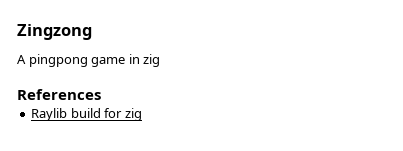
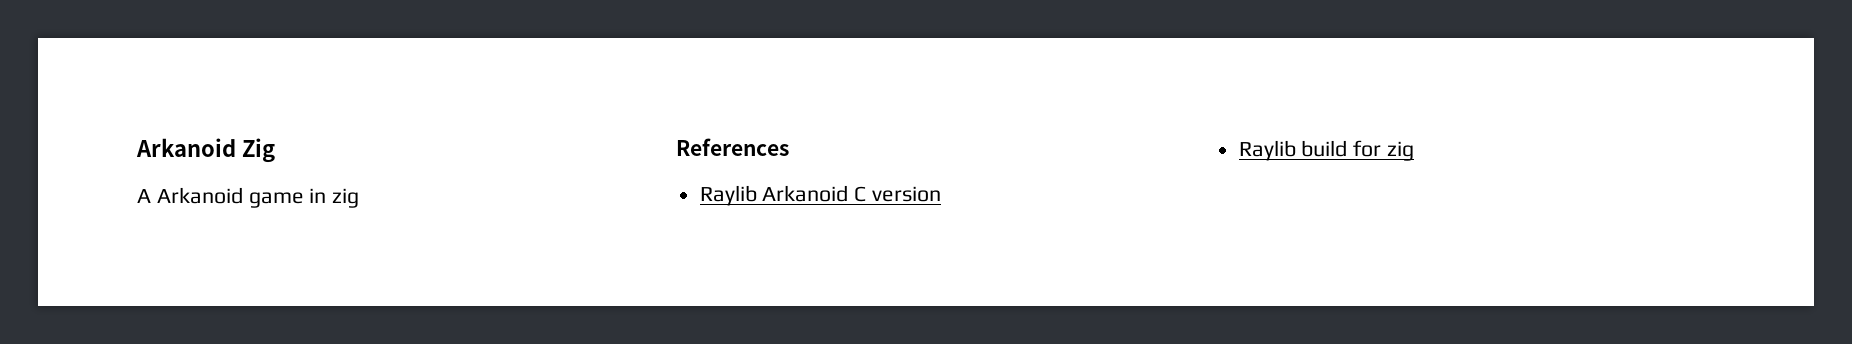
[17,24,92,40] Zingzong -> [136,138,275,163] Arkanoid Zig
[28,54,88,67] pingpong -> [156,187,243,204] Arkanoid
(101, 94) none -> [699,185,942,206] // Raylib Arkanoid C version

